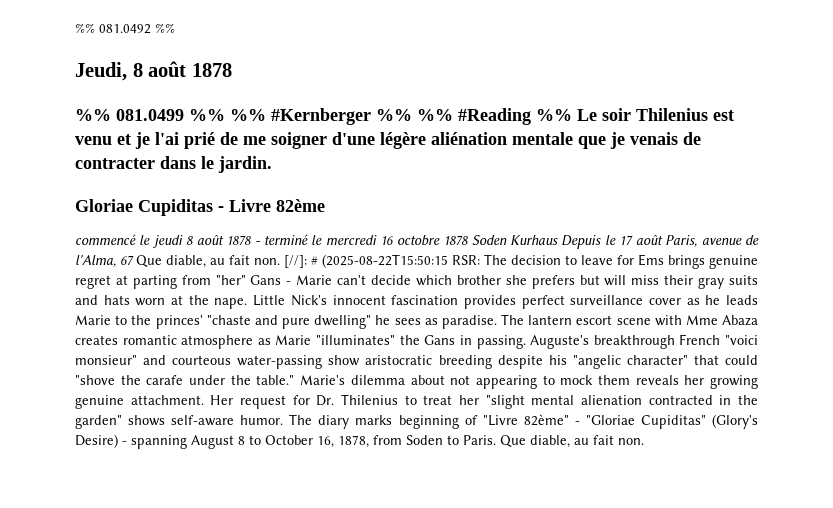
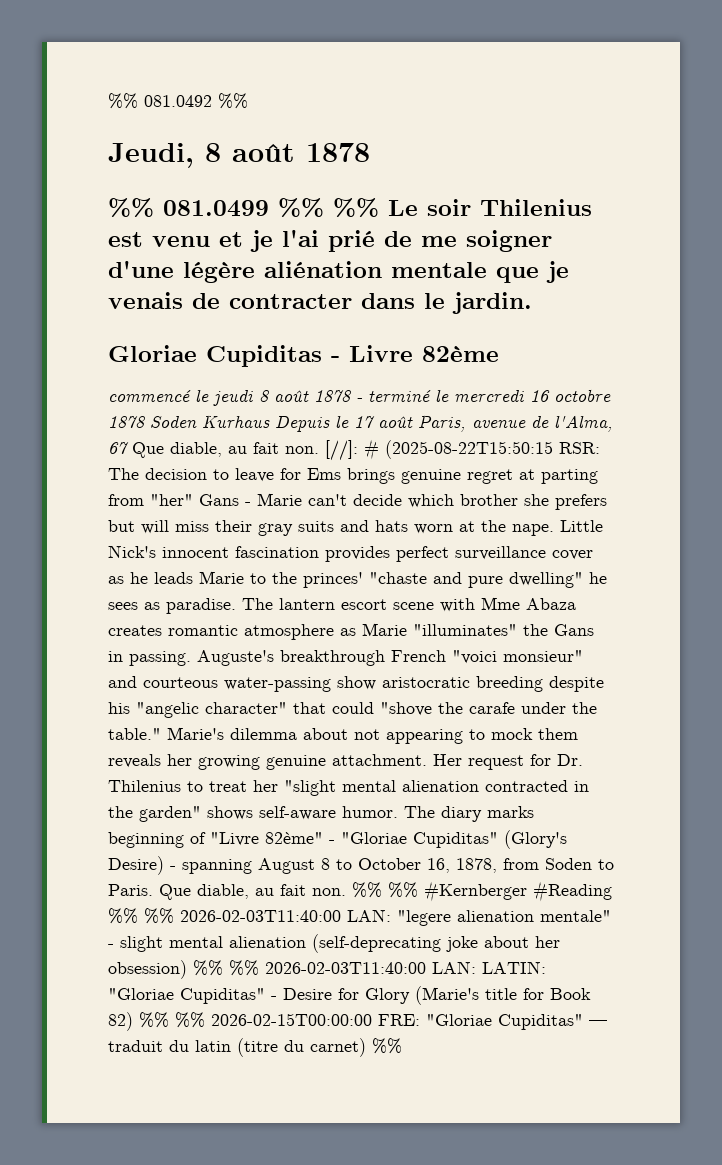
[271,108,572,125] #Kernberger %% %% #Reading %% -> (379, 207) none
(644, 441) none -> [352,881,612,902] [108,908,611,926] [108,934,560,953] [108,960,546,979] [108,986,591,1005] [108,1012,607,1031] [108,1038,402,1057] %% %% #Kernberger #Reading %% %% 2026-02-03T11:40:00 LAN: "legere alienation mentale" - slight mental alienation (self-deprecating joke about her obsession) %% %% 2026-02-03T11:40:00 LAN: LATIN: "Gloriae Cupiditas" - Desire for Glory (Marie's title for Book 82) %% %% 2026-02-15T00:00:00 FRE: "Gloriae Cupiditas" — traduit du latin (titre du carnet) %%

